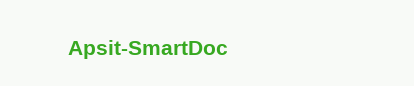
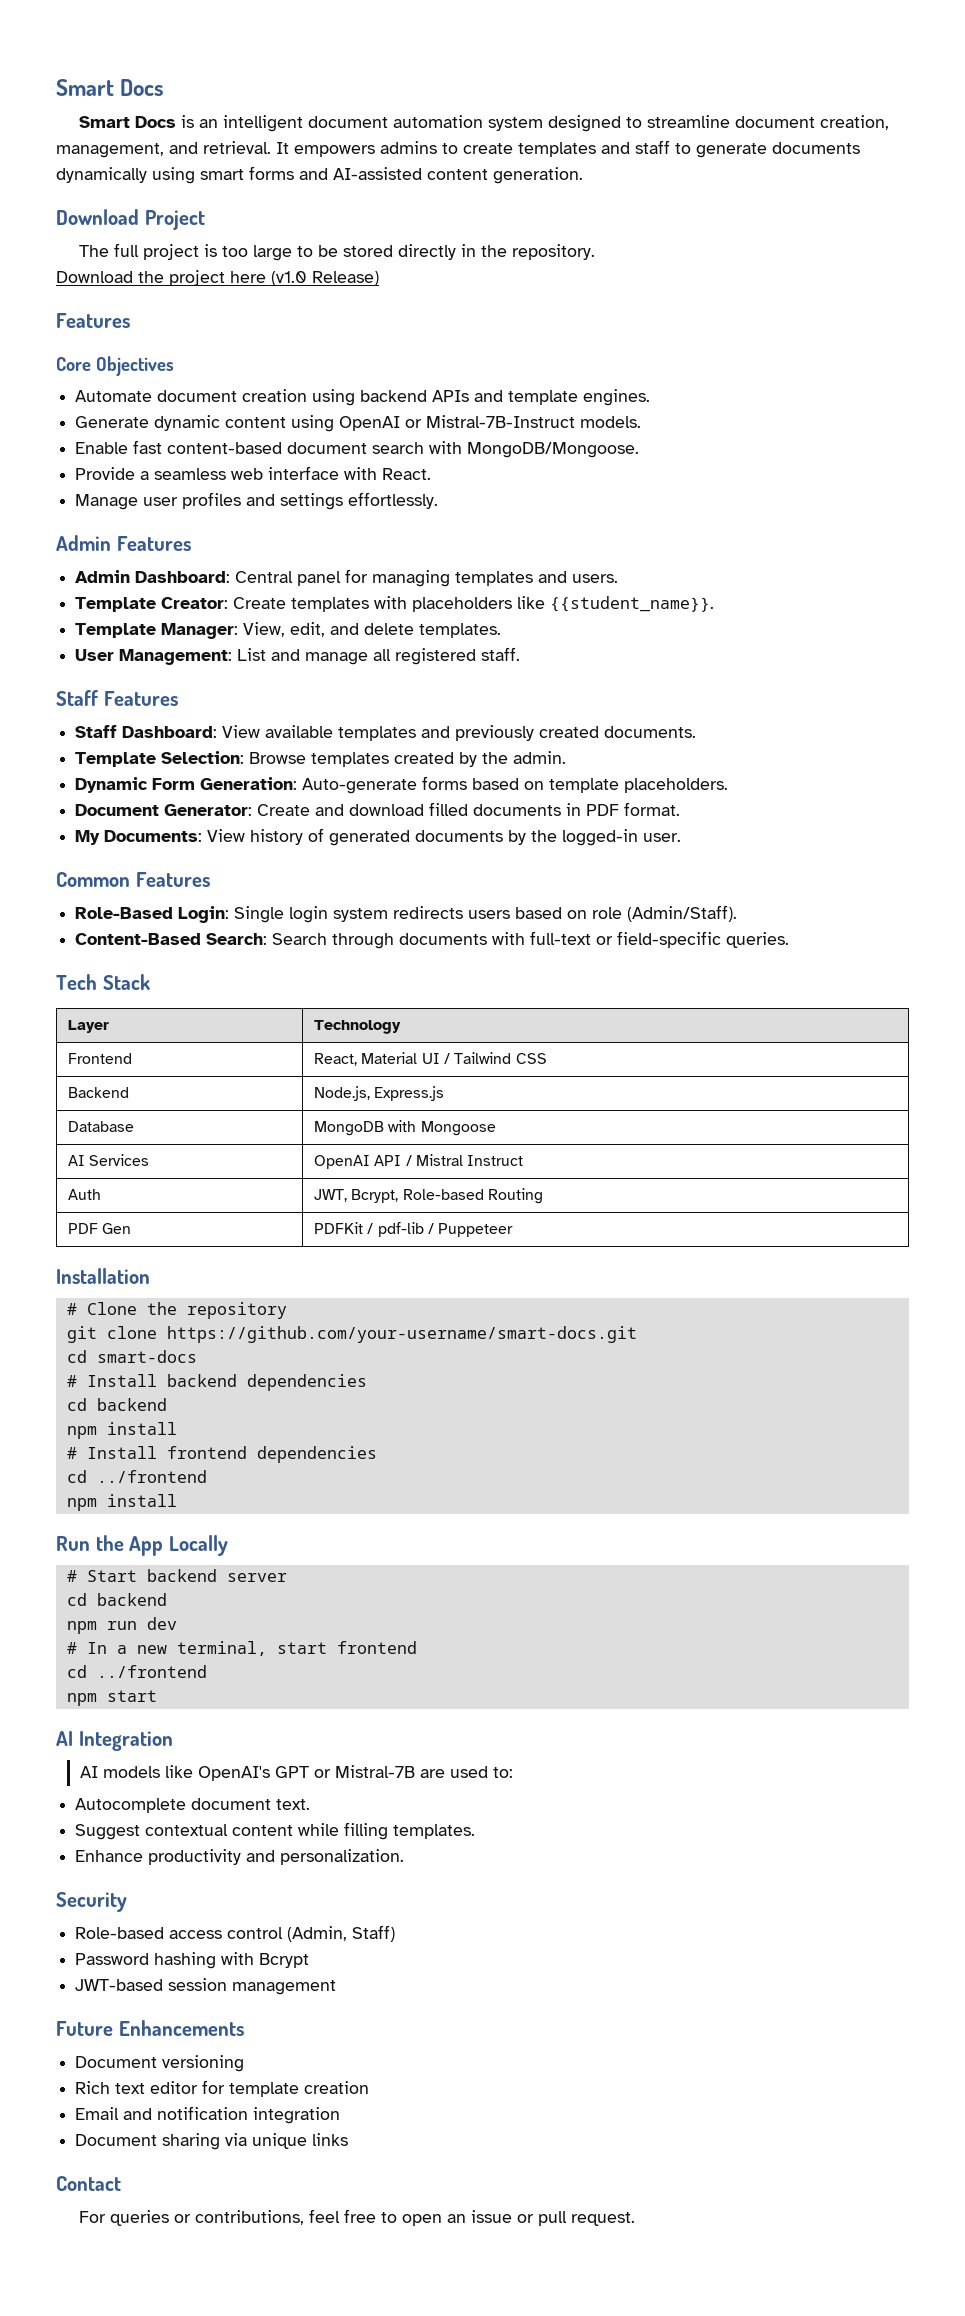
[68,40,228,59] Apsit-SmartDoc -> [56,79,165,96] [79,115,890,132] [56,140,860,158] [56,166,583,184] [56,209,205,230] [79,243,596,261] [56,270,379,286] [56,313,130,328] [56,356,174,376] [75,389,651,406] [75,415,642,432] [75,440,640,458] [75,466,432,480] [75,492,439,510] [56,535,191,551] [75,569,619,587] [75,596,715,612] [75,622,502,639] [75,647,521,665] [56,690,178,706] [75,725,697,741] [75,751,567,767] [75,776,729,794] [75,802,681,816] [75,828,682,846] [56,872,210,887] [75,905,738,923] [75,931,790,949] [56,974,150,990] [67,1020,109,1033] [313,1020,401,1034] [67,1053,132,1064] [313,1052,547,1066] [67,1087,129,1098] [313,1086,445,1101] [67,1121,134,1132] [313,1120,496,1136] [67,1154,150,1166] [313,1154,524,1169] [67,1189,101,1200] [313,1188,543,1204] [67,1223,132,1234] [313,1222,514,1237] [56,1268,150,1284] [66,1302,287,1319] [66,1326,637,1343] [66,1350,197,1363] [66,1374,367,1391] [66,1398,167,1411] [66,1422,177,1439] [66,1446,377,1463] [66,1470,207,1483] [66,1494,177,1511] [56,1535,228,1556] [66,1569,287,1582] [66,1593,167,1606] [66,1617,177,1634] [66,1641,417,1656] [66,1665,207,1678] [66,1690,157,1706] [56,1731,173,1751] [79,1765,513,1781] [75,1798,311,1813] [75,1822,476,1840] [75,1849,405,1865] [56,1892,127,1912] [75,1925,396,1942] [75,1952,310,1969] [75,1978,337,1995] [56,2020,244,2036] [75,2055,245,2072] [75,2080,370,2097] [75,2106,341,2124] [75,2133,349,2150] [56,2176,121,2191] [79,2209,636,2226] Smart Docs // Smart Docs is an intelligent document automation system designed to streamline document creation, management, and retrieval. It empowers admins to create templates and staff to generate documents dynamically using smart forms and AI-assisted content generation. // Download Project // The full project is too large to be stored directly in the repository. // Download the project here (v1.0 Release) // Features // Core Objectives // Automate document creation using backend APIs and template engines. // Generate dynamic content using OpenAI or Mistral-7B-Instruct models. // Enable fast content-based document search with MongoDB/Mongoose. // Provide a seamless web interface with React. // Manage user profiles and settings effortlessly. // Admin Features // Admin Dashboard: Central panel for managing templates and users. // Template Creator: Create templates with placeholders like {{student_name}}. // Template Manager: View, edit, and delete templates. // User Management: List and manage all registered staff. // Staff Features // Staff Dashboard: View available templates and previously created documents. // Template Selection: Browse templates created by the admin. // Dynamic Form Generation: Auto-generate forms based on template placeholders. // Document Generator: Create and download filled documents in PDF format. // My Documents: View history of generated documents by the logged-in user. // Common Features // Role-Based Login: Single login system redirects users based on role (Admin/Staff). // Content-Based Search: Search through documents with full-text or field-specific queries. // Tech Stack // Layer | Technology // Frontend | React, Material UI / Tailwind CSS // Backend | Node.js, Express.js // Database | MongoDB with Mongoose // AI Services | OpenAI API / Mistral Instruct // Auth | JWT, Bcrypt, Role-based Routing // PDF Gen | PDFKit / pdf-lib / Puppeteer // Installation // # Clone the repository // git clone https://github.com/your-username/smart-docs.git // cd smart-docs // # Install backend dependencies // cd backend // npm install // # Install frontend dependencies // cd ../frontend // npm install // Run the App Locally // # Start backend server // cd backend // npm run dev // # In a new terminal, start frontend // cd ../frontend // npm start // AI Integration // AI models like OpenAI's GPT or Mistral-7B are used to: // Autocomplete document text. // Suggest contextual content while filling templates. // Enhance productivity and personalization. // Security // Role-based access control (Admin, Staff) // Password hashing with Bcrypt // JWT-based session management // Future Enhancements // Document versioning // Rich text editor for template creation // Email and notification integration // Document sharing via unique links // Contact // For queries or contributions, feel free to open an issue or pull request.

